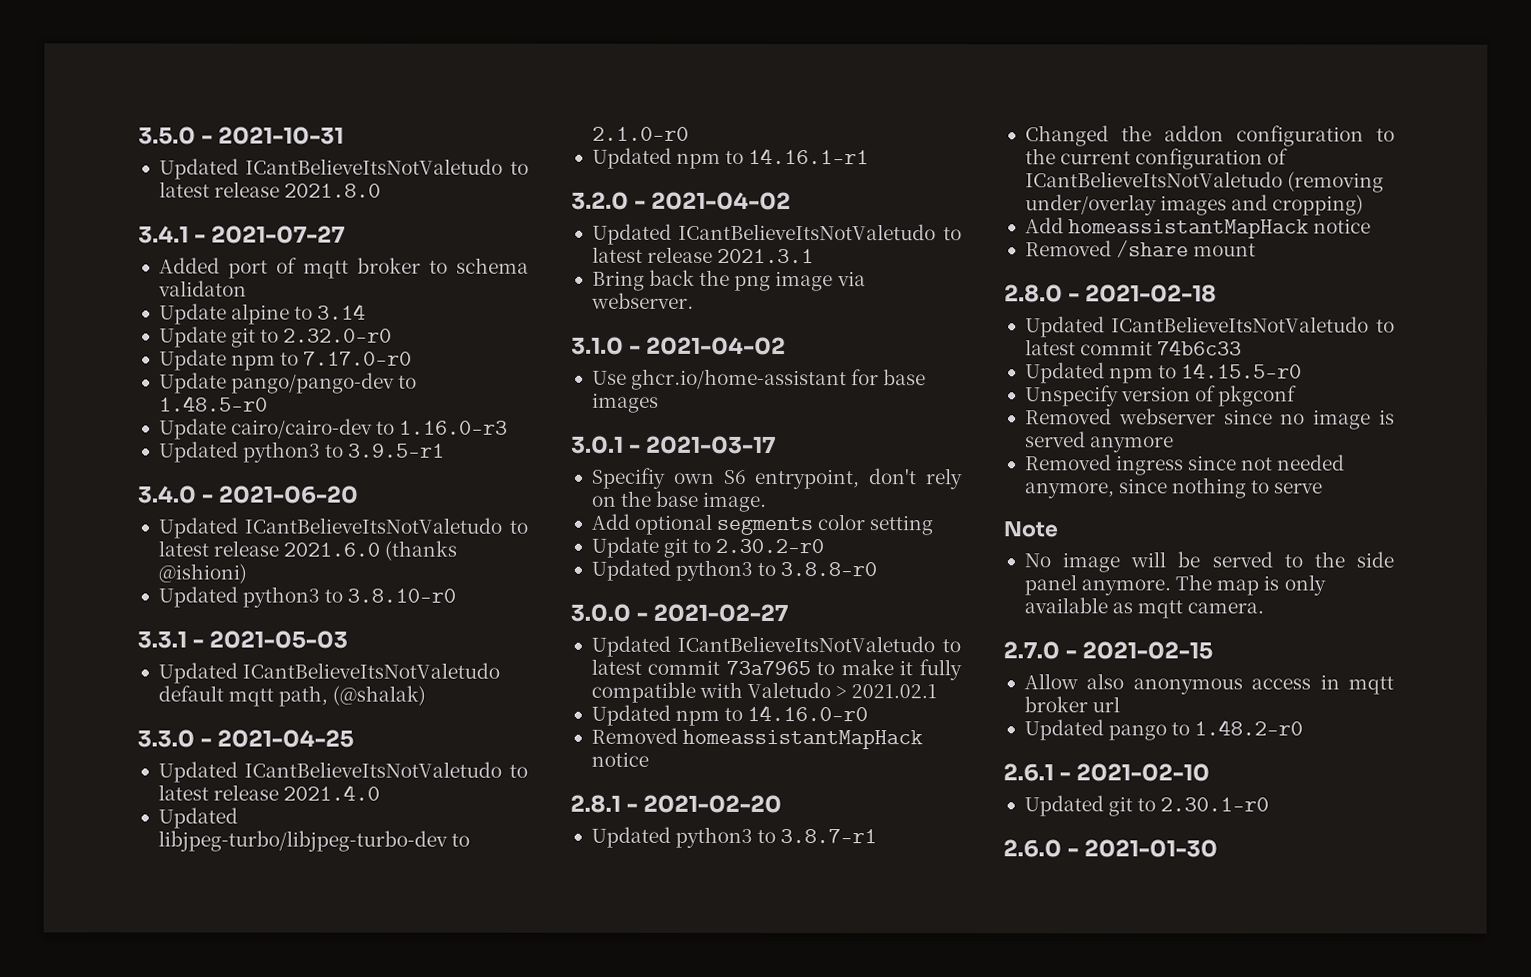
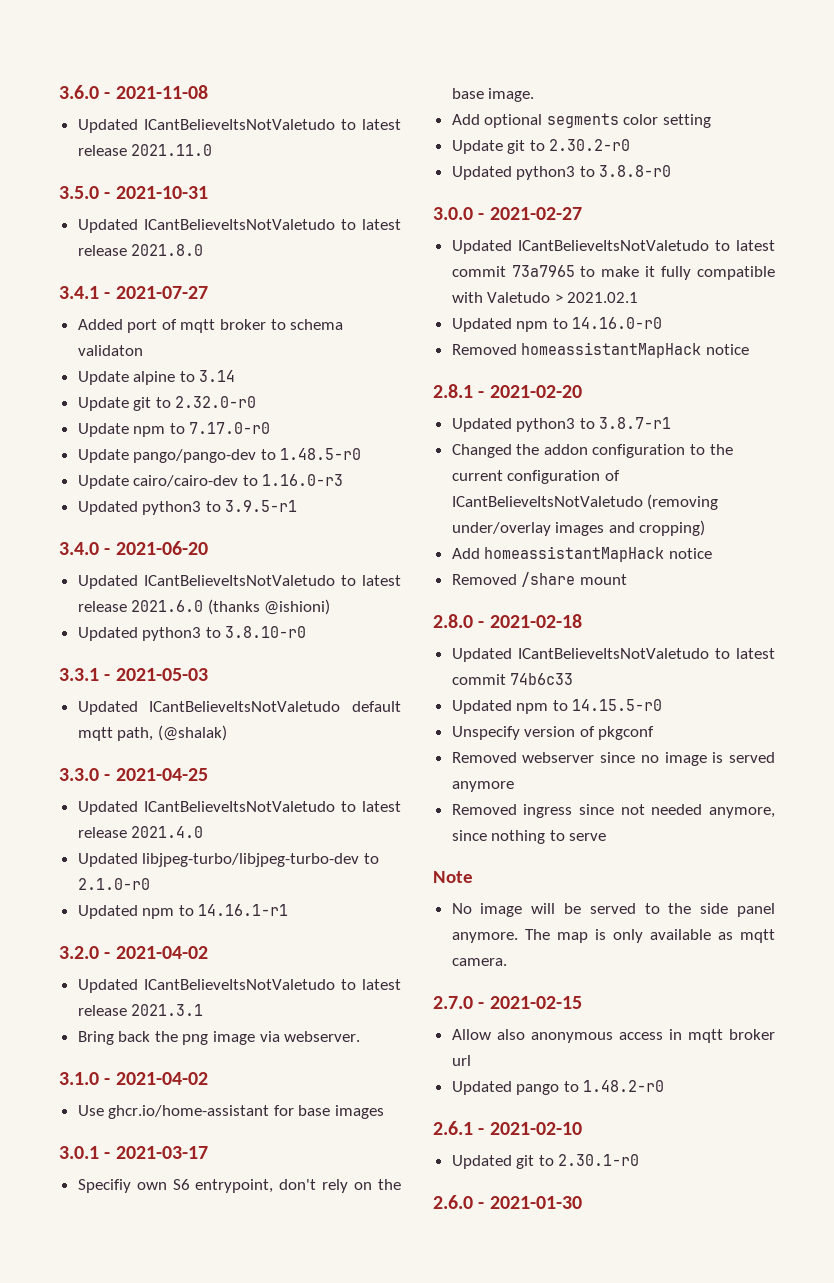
(138, 135) none -> [59,85,208,99] [77,119,402,133] [77,144,213,156] 3.6.0 - 2021-11-08 // Updated ICantBelieveItsNotValetudo to latest release 2021.11.0 //

